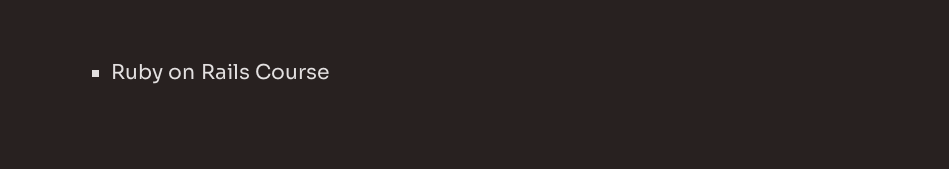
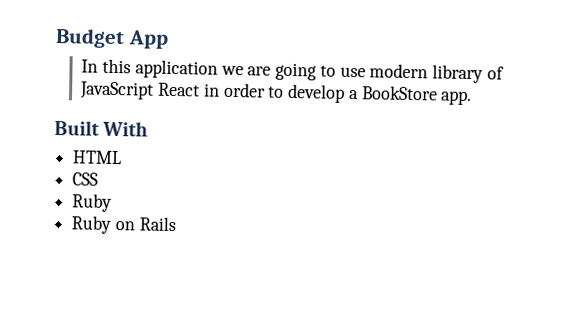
(110, 73) none -> [55,27,169,49] [81,58,504,84] [79,81,473,106] [54,119,149,137] [72,150,123,165] [72,172,99,186] [72,193,113,212] Budget App // In this application we are going to use modern library of JavaScript React in order to develop a BookStore app. // Built With // HTML // CSS // Ruby //
[255,63,331,80] Course -> (176, 224) none

